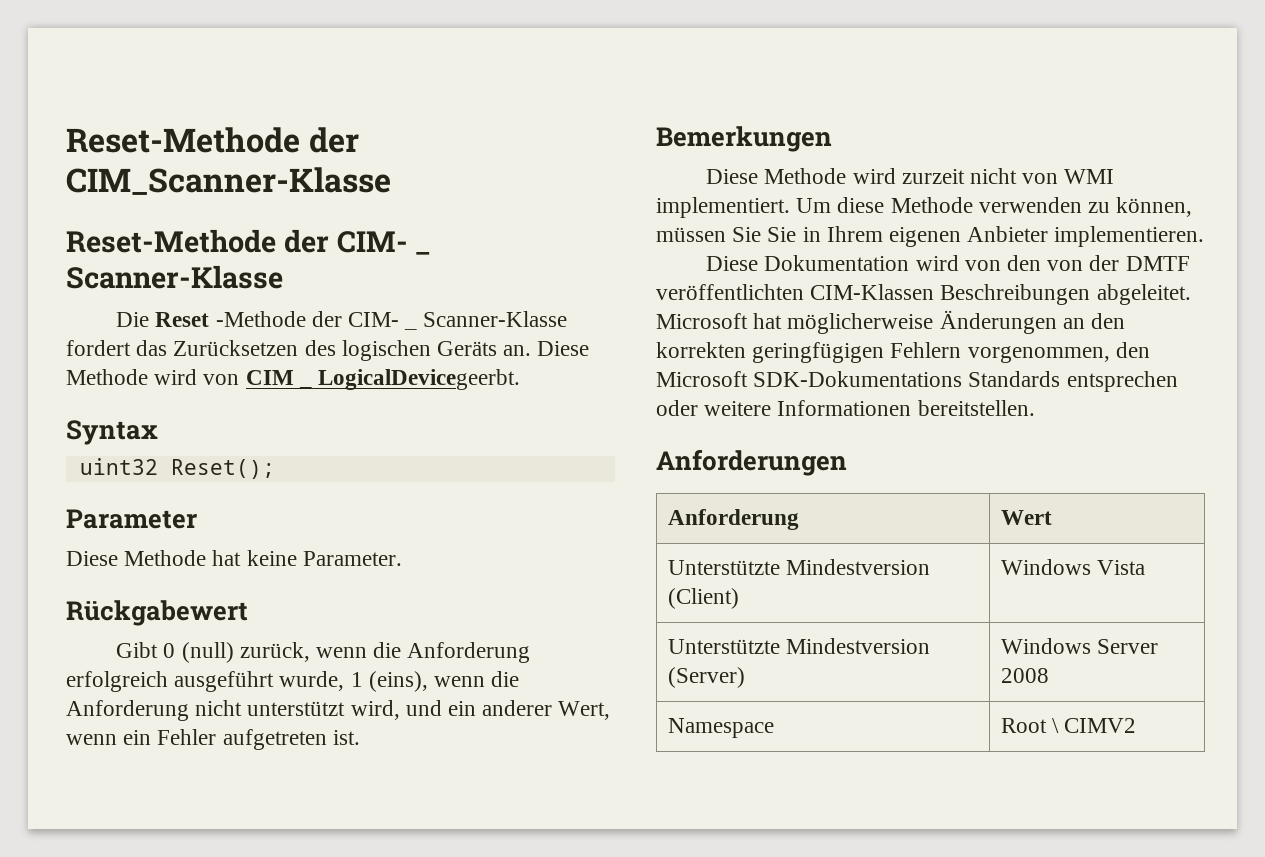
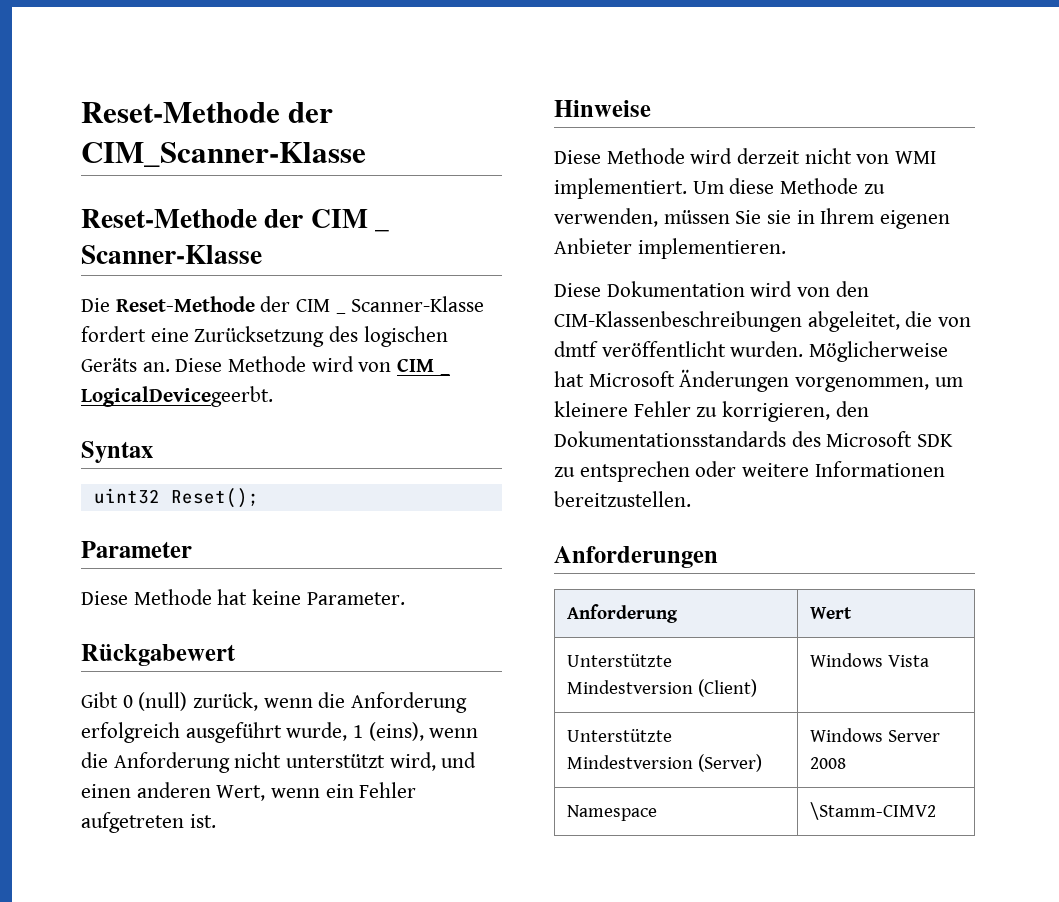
[336,231,408,253] CIM- -> [310,209,368,228] CIM
[155,311,399,327] Reset -Methode der CIM- -> [115,296,331,312] Reset-Methode der CIM
[136,340,299,356] das Zurücksetzen -> [150,326,325,347] eine Zurücksetzung
[448,700,553,716] ein anderer -> [81,782,211,798] einen anderen
[656,126,832,152] [706,168,965,184] Bemerkungen // Diese Methode wird zurzeit -> [554,100,651,117] [554,148,801,164] Hinweise // Diese Methode wird derzeit
[978,197,1193,217] verwenden zu können, -> [863,184,885,194] [554,208,658,227] zu verwenden,
[767,227,797,242] Sie -> [767,210,792,224] sie
[1047,255,1190,271] [656,284,1191,305] [656,310,1126,334] [656,342,1150,363] [656,371,1061,387] von der DMTF veröffentlichten CIM-Klassen Beschreibungen abgeleitet. Microsoft hat möglicherweise Änderungen an den korrekten geringfügigen Fehlern vorgenommen, den Microsoft SDK-Dokumentations Standards -> [554,311,972,332] [554,341,949,362] [554,369,963,392] [554,401,869,422] [554,431,954,447] [554,467,575,477] CIM-Klassenbeschreibungen abgeleitet, die von dmtf veröffentlicht wurden. Möglicherweise hat Microsoft Änderungen vorgenommen, um kleinere Fehler zu korrigieren, den Dokumentationsstandards des Microsoft SDK zu
[917,400,1035,416] bereitstellen. -> [554,491,691,507] bereitzustellen.
[1000,718,1136,733] Root \ CIMV2 -> [809,802,936,820] \Stamm-CIMV2

